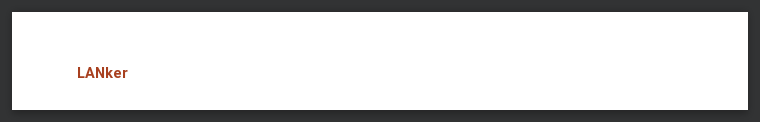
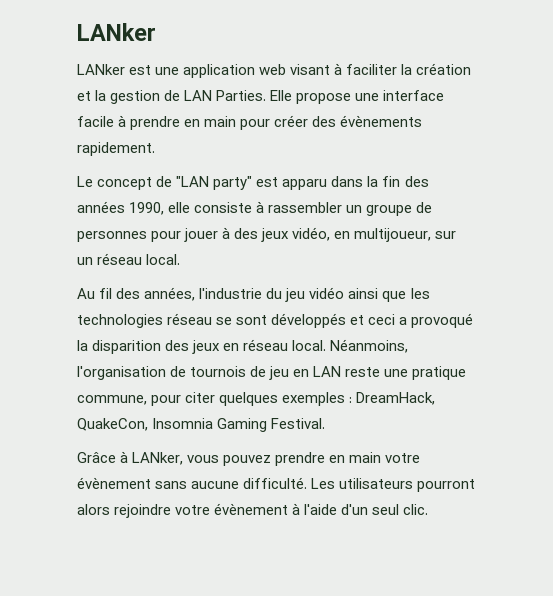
[77,67,128,78] LANker -> [77,23,156,41] [77,63,472,78] [77,90,445,104] [77,115,423,130] [77,142,155,156] [77,176,429,190] [77,201,433,216] [77,227,457,242] [77,253,181,265] [77,287,430,302] [77,313,474,328] [77,339,409,354] [77,366,467,380] [77,392,436,406] [77,418,326,432] [77,451,421,466] [77,477,476,492] [77,503,429,518] LANker // LANker est une application web visant à faciliter la création et la gestion de LAN Parties. Elle propose une interface facile à prendre en main pour créer des évènements rapidement. // Le concept de "LAN party" est apparu dans la fin des années 1990, elle consiste à rassembler un groupe de personnes pour jouer à des jeux vidéo, en multijoueur, sur un réseau local. // Au fil des années, l'industrie du jeu vidéo ainsi que les technologies réseau se sont développés et ceci a provoqué la disparition des jeux en réseau local. Néanmoins, l'organisation de tournois de jeu en LAN reste une pratique commune, pour citer quelques exemples : DreamHack, QuakeCon, Insomnia Gaming Festival. // Grâce à LANker, vous pouvez prendre en main votre évènement sans aucune difficulté. Les utilisateurs pourront alors rejoindre votre évènement à l'aide d'un seul clic.

